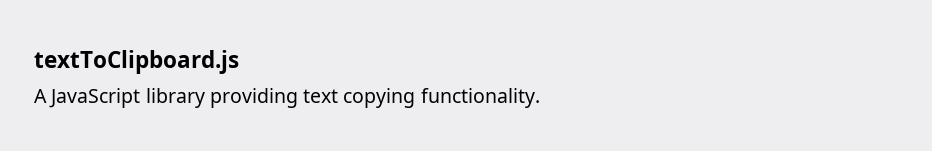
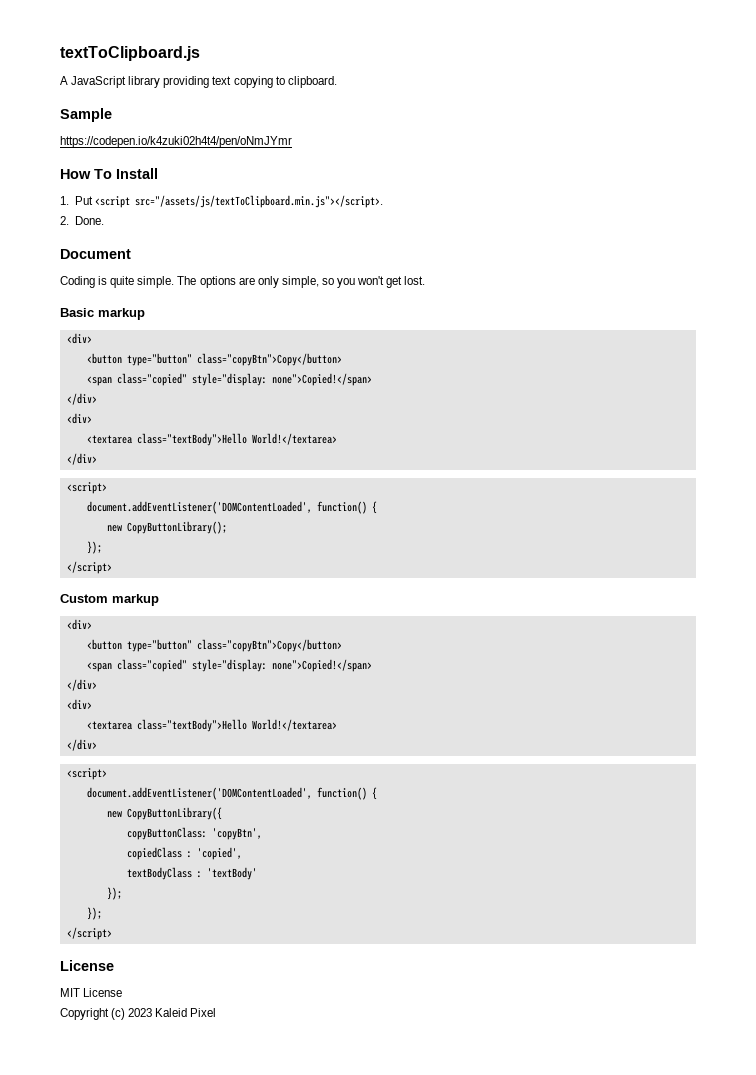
[420,88,540,108] functionality. -> [275,76,337,88] [60,108,112,122] [60,136,292,148] [60,168,158,179] [60,195,383,208] [60,216,104,225] [60,249,131,259] [60,276,426,288] [60,308,145,320] [66,333,92,344] [86,353,342,366] [86,373,372,386] [66,393,97,405] [66,413,92,424] [86,433,337,446] [66,453,97,465] [66,482,107,494] [86,501,377,514] [106,521,227,534] [86,541,102,554] [66,561,112,574] [60,594,159,606] [66,619,92,630] [86,639,342,652] [86,659,372,672] [66,679,97,691] [66,699,92,710] [86,719,337,732] [66,739,97,751] [66,768,107,780] [86,787,377,800] [106,807,222,820] [126,827,262,840] [126,847,242,860] [126,867,257,880] [106,887,122,900] [86,907,102,920] [66,927,112,940] [60,960,114,971] [60,988,123,997] [60,1008,217,1020] to clipboard. // Sample // https://codepen.io/k4zuki02h4t4/pen/oNmJYmr // How To Install // 1. Put <script src="/assets/js/textToClipboard.min.js"></script>. // 2. Done. // Document // Coding is quite simple. The options are only simple, so you won't get lost. // Basic markup // <div> // <button type="button" class="copyBtn">Copy</button> // <span class="copied" style="display: none">Copied!</span> // </div> // <div> // <textarea class="textBody">Hello World!</textarea> // </div> // <script> // document.addEventListener('DOMContentLoaded', function() { // new CopyButtonLibrary(); // }); // </script> // Custom markup // <div> // <button type="button" class="copyBtn">Copy</button> // <span class="copied" style="display: none">Copied!</span> // </div> // <div> // <textarea class="textBody">Hello World!</textarea> // </div> // <script> // document.addEventListener('DOMContentLoaded', function() { // new CopyButtonLibrary({ // copyButtonClass: 'copyBtn', // copiedClass : 'copied', // textBodyClass : 'textBody' // }); // }); // </script> // License // MIT License // Copyright (c) 2023 Kaleid Pixel

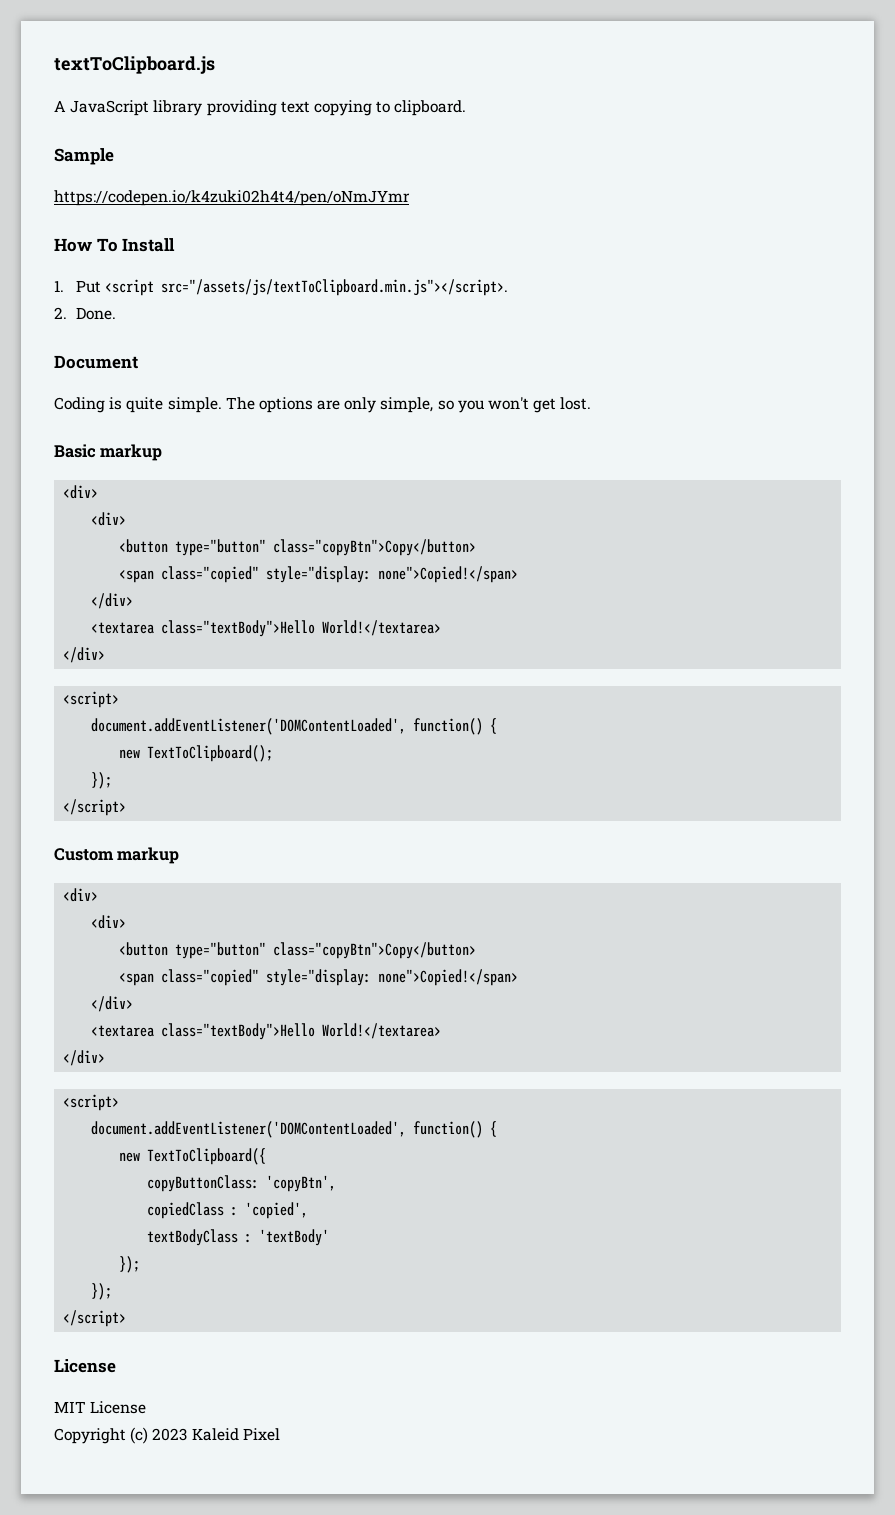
[86,353,342,366] [86,373,372,386] [66,393,97,405] [66,413,92,424] [86,433,337,446] [66,453,97,465] [66,482,107,494] [86,501,377,514] [106,521,227,534] // <button type="button" class="copyBtn">Copy</button> // <span class="copied" style="display: none">Copied!</span> // </div> // <div> // <textarea class="textBody">Hello World!</textarea> // </div> // <script> // document.addEventListener('DOMContentLoaded', function() { // new CopyButtonLibrary(); -> [91,512,127,526] [119,539,477,556] [119,566,519,583] [91,593,134,609] [91,620,442,637] [63,647,106,663] [63,691,120,708] [91,718,498,735] [119,745,274,762] // <div> // <button type="button" class="copyBtn">Copy</button> // <span class="copied" style="display: none">Copied!</span> // </div> // <textarea class="textBody">Hello World!</textarea> // </div> // <script> // document.addEventListener('DOMContentLoaded', function() { // new TextToClipboard();
[86,639,342,652] [86,659,372,672] [66,679,97,691] [66,699,92,710] [86,719,337,732] [66,739,97,751] [66,768,107,780] [86,787,377,800] [106,807,222,820] // <button type="button" class="copyBtn">Copy</button> // <span class="copied" style="display: none">Copied!</span> // </div> // <div> // <textarea class="textBody">Hello World!</textarea> // </div> // <script> // document.addEventListener('DOMContentLoaded', function() { // new CopyButtonLibrary({ -> [91,915,127,929] [119,942,477,959] [119,969,519,986] [91,996,134,1012] [91,1023,442,1040] [63,1050,106,1066] [63,1094,120,1111] [91,1121,498,1138] [119,1148,267,1165] // <div> // <button type="button" class="copyBtn">Copy</button> // <span class="copied" style="display: none">Copied!</span> // </div> // <textarea class="textBody">Hello World!</textarea> // </div> // <script> // document.addEventListener('DOMContentLoaded', function() { // new TextToClipboard({

